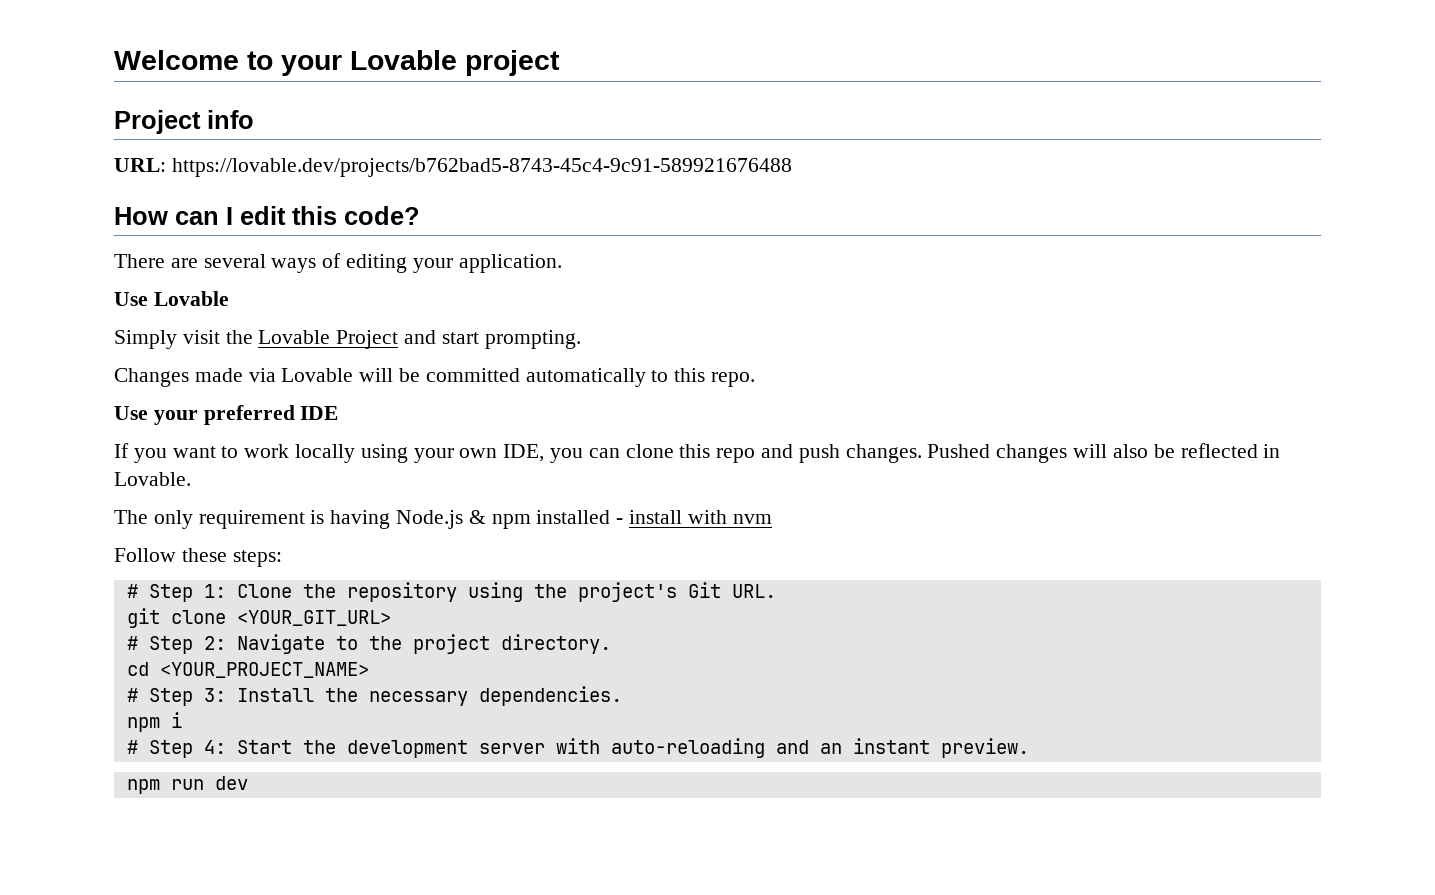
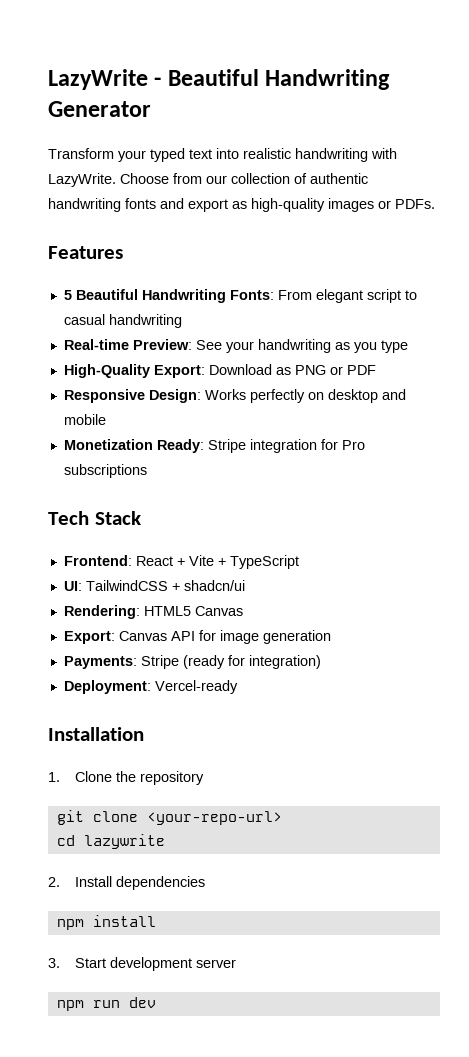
[114,50,560,76] [114,110,254,134] [114,158,792,177] [114,206,420,225] [114,253,562,273] [114,291,229,306] [114,330,581,349] [114,368,756,387] [114,405,339,425] [114,443,1281,463] [114,472,191,486] [114,510,772,529] [114,548,282,567] [126,582,776,602] [126,608,391,628] [126,634,611,654] [126,662,369,678] [126,686,622,706] [126,712,182,732] [126,738,1029,758] Welcome to your Lovable project // Project info // URL: https://lovable.dev/projects/b762bad5-8743-45c4-9c91-589921676488 // How can I edit this code? // There are several ways of editing your application. // Use Lovable // Simply visit the Lovable Project and start prompting. // Changes made via Lovable will be committed automatically to this repo. // Use your preferred IDE // If you want to work locally using your own IDE, you can clone this repo and push changes. Pushed changes will also be reflected in Lovable. // The only requirement is having Node.js & npm installed - install with nvm // Follow these steps: // # Step 1: Clone the repository using the project's Git URL. // git clone <YOUR_GIT_URL> // # Step 2: Navigate to the project directory. // cd <YOUR_PROJECT_NAME> // # Step 3: Install the necessary dependencies. // npm i // # Step 4: Start the development server with auto-reloading and an instant preview. -> [48,69,391,90] [48,101,151,117] [48,148,397,162] [48,173,368,187] [48,198,435,212] [48,246,123,259] [63,289,417,303] [63,314,182,328] [63,339,408,353] [63,364,376,378] [63,389,406,403] [63,414,106,425] [63,439,365,453] [63,464,147,478] [48,511,141,525] [63,555,299,569] [63,580,245,591] [63,605,243,619] [63,630,331,644] [63,655,321,669] [63,680,238,694] [48,727,144,741] [48,771,205,785] [56,810,282,825] [56,834,165,849] [48,876,206,890] [56,915,156,930] [48,957,237,971] LazyWrite - Beautiful Handwriting Generator // Transform your typed text into realistic handwriting with LazyWrite. Choose from our collection of authentic handwriting fonts and export as high-quality images or PDFs. // Features // 5 Beautiful Handwriting Fonts: From elegant script to casual handwriting // Real-time Preview: See your handwriting as you type // High-Quality Export: Download as PNG or PDF // Responsive Design: Works perfectly on desktop and mobile // Monetization Ready: Stripe integration for Pro subscriptions // Tech Stack // Frontend: React + Vite + TypeScript // UI: TailwindCSS + shadcn/ui // Rendering: HTML5 Canvas // Export: Canvas API for image generation // Payments: Stripe (ready for integration) // Deployment: Vercel-ready // Installation // 1. Clone the repository // git clone <your-repo-url> // cd lazywrite // 2. Install dependencies // npm install // 3. Start development server

